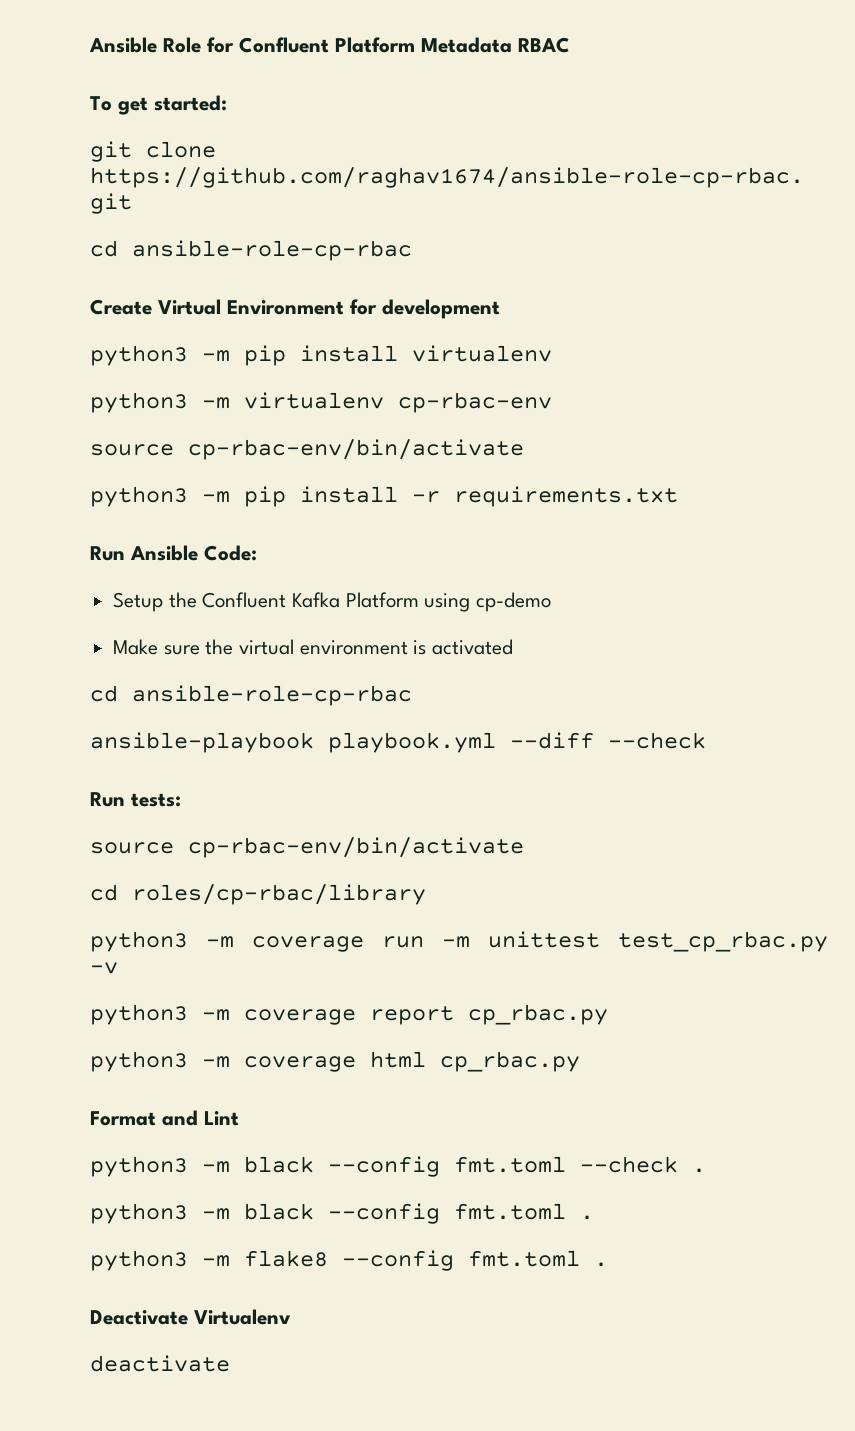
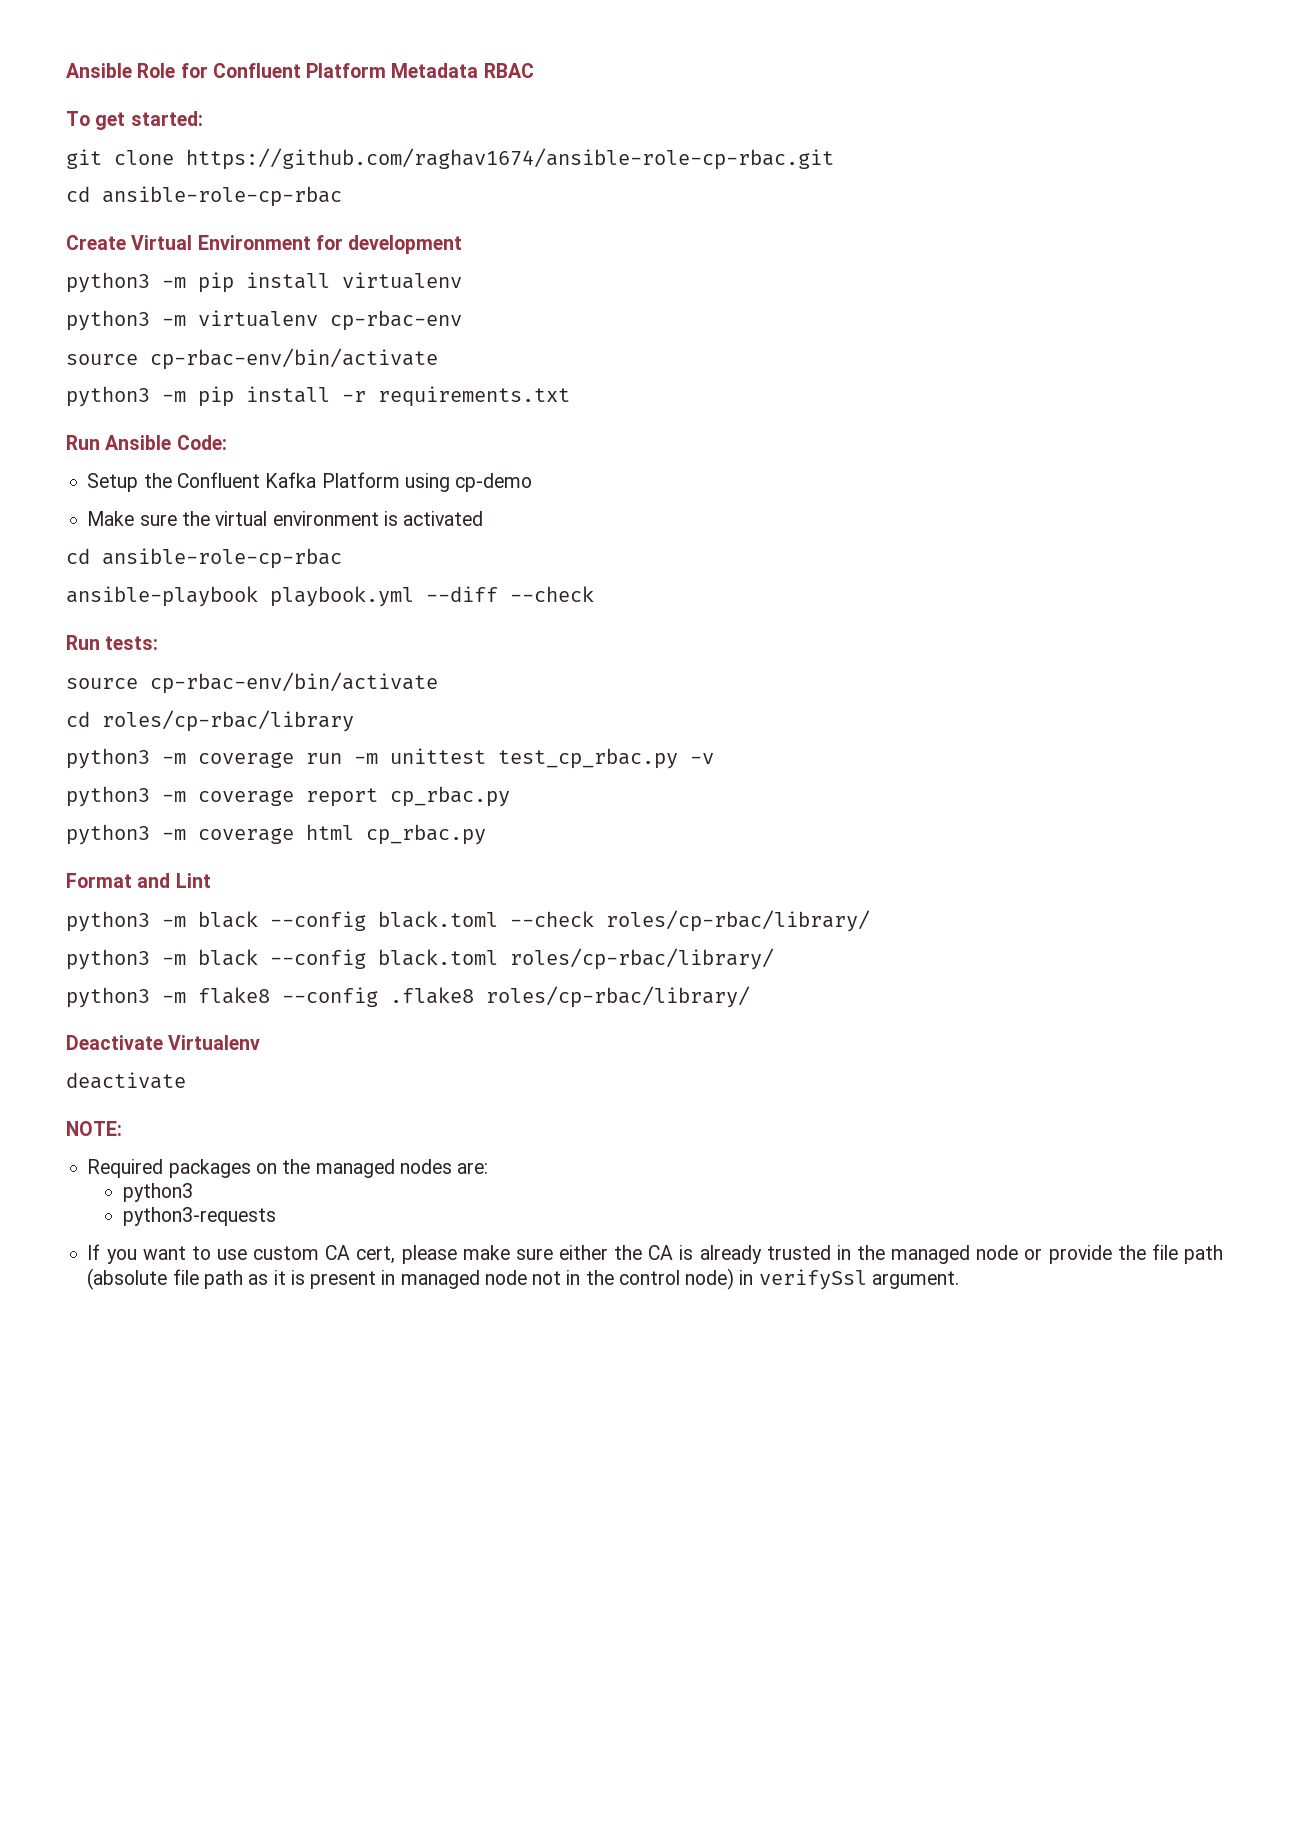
[454,1156,706,1173] [90,1203,594,1224] fmt.toml --check . // python3 -m black --config fmt.toml . -> [378,910,870,932] [66,948,774,970] black.toml --check roles/cp-rbac/library/ // python3 -m black --config black.toml roles/cp-rbac/library/
[468,1250,608,1267] fmt.toml . -> [390,986,750,1008] .flake8 roles/cp-rbac/library/
(230, 1363) none -> [66,1121,122,1136] [87,1159,489,1178] [122,1183,193,1202] [122,1207,276,1226] [87,1244,1224,1264] [87,1268,959,1290] // NOTE: // Required packages on the managed nodes are: // python3 // python3-requests // If you want to use custom CA cert, please make sure either the CA is already trusted in the managed node or provide the file path (absolute file path as it is present in managed node not in the control node) in verifySsl argument.

